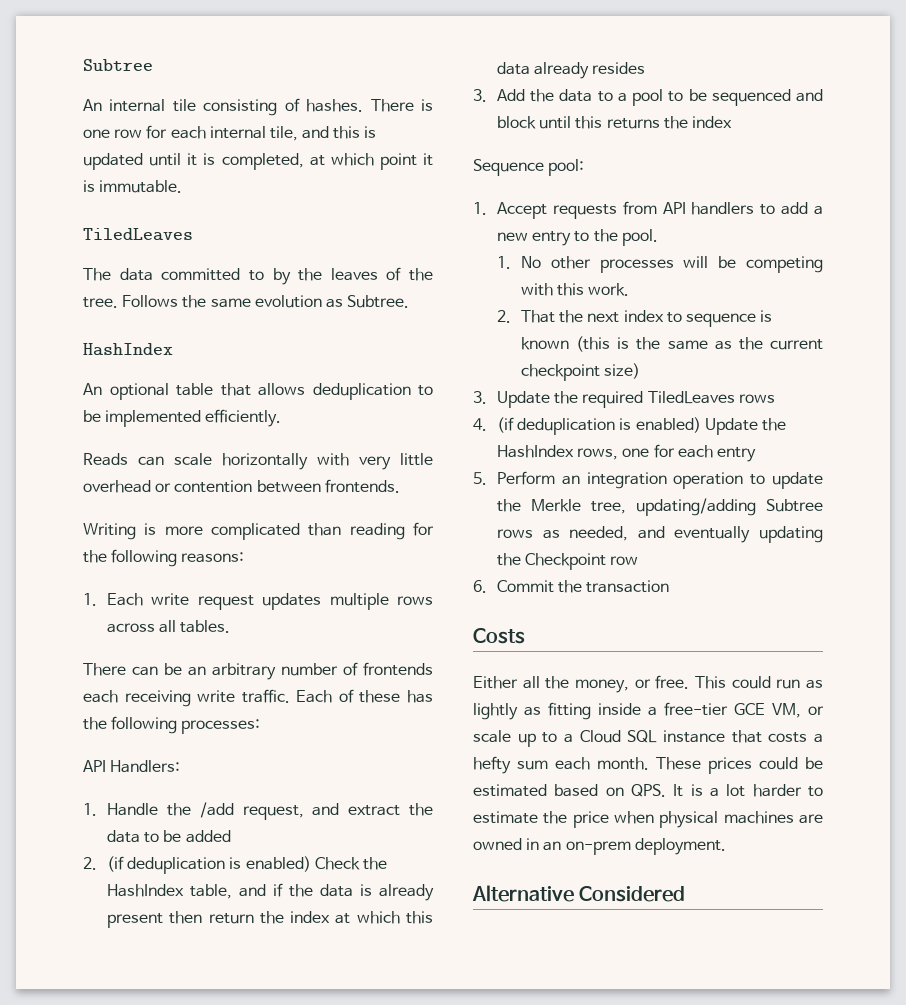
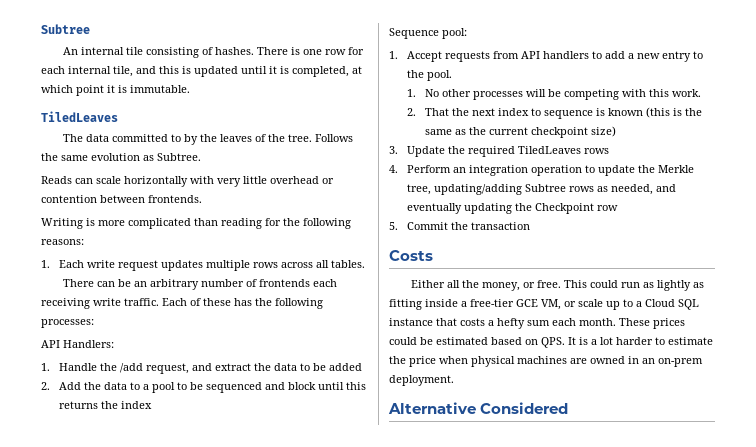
[83,343,173,356] [83,383,433,400] [83,409,282,427] // HashIndex // An optional table that allows deduplication to be implemented efficiently. -> (201, 157) none
[107,856,387,874] [107,883,434,901] [107,911,433,928] [497,62,646,79] [473,89,487,102] (if deduplication is enabled) Check the HashIndex table, and if the data is already present then return the index at which this data already resides // 3. -> (50, 386) none
[497,417,786,435] [497,444,756,462] [473,472,487,485] (if deduplication is enabled) Update the HashIndex rows, one for each entry // 5. -> (398, 169) none
[473,580,487,593] 6. -> [389,222,398,230] 5.

